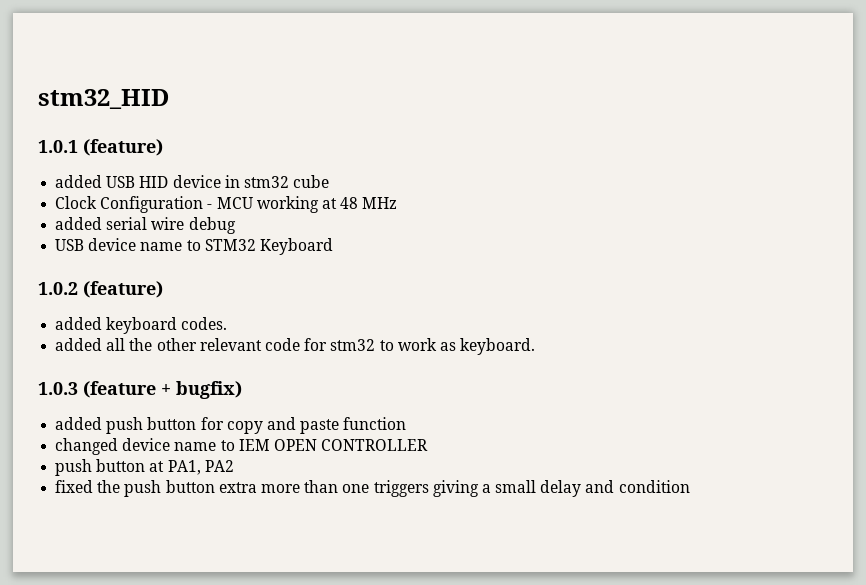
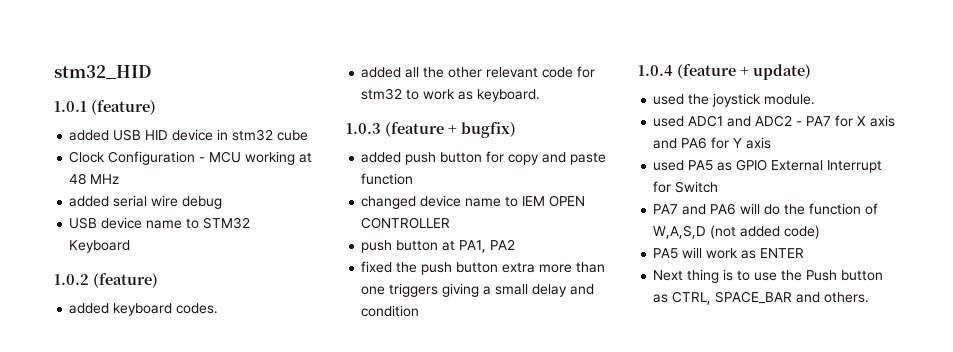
(690, 486) none -> [638,64,811,80] [653,93,816,107] [653,115,896,127] [653,137,772,149] [653,159,883,173] [653,181,719,193] [653,203,879,215] [653,225,821,239] [653,247,805,259] [653,269,884,283] [653,291,870,305] // 1.0.4 (feature + update) // used the joystick module. // used ADC1 and ADC2 - PA7 for X axis and PA6 for Y axis // used PA5 as GPIO External Interrupt for Switch // PA7 and PA6 will do the function of W,A,S,D (not added code) // PA5 will work as ENTER // Next thing is to use the Push button as CTRL, SPACE_BAR and others.

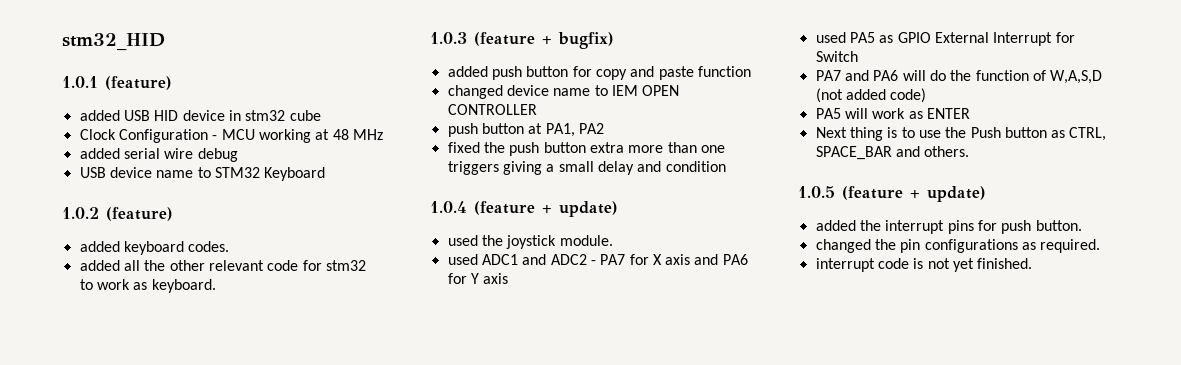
(870, 297) none -> [798,186,986,202] [815,220,1082,234] [815,239,1101,253] [815,258,1033,272] // 1.0.5 (feature + update) // added the interrupt pins for push button. // changed the pin configurations as required. // interrupt code is not yet finished.

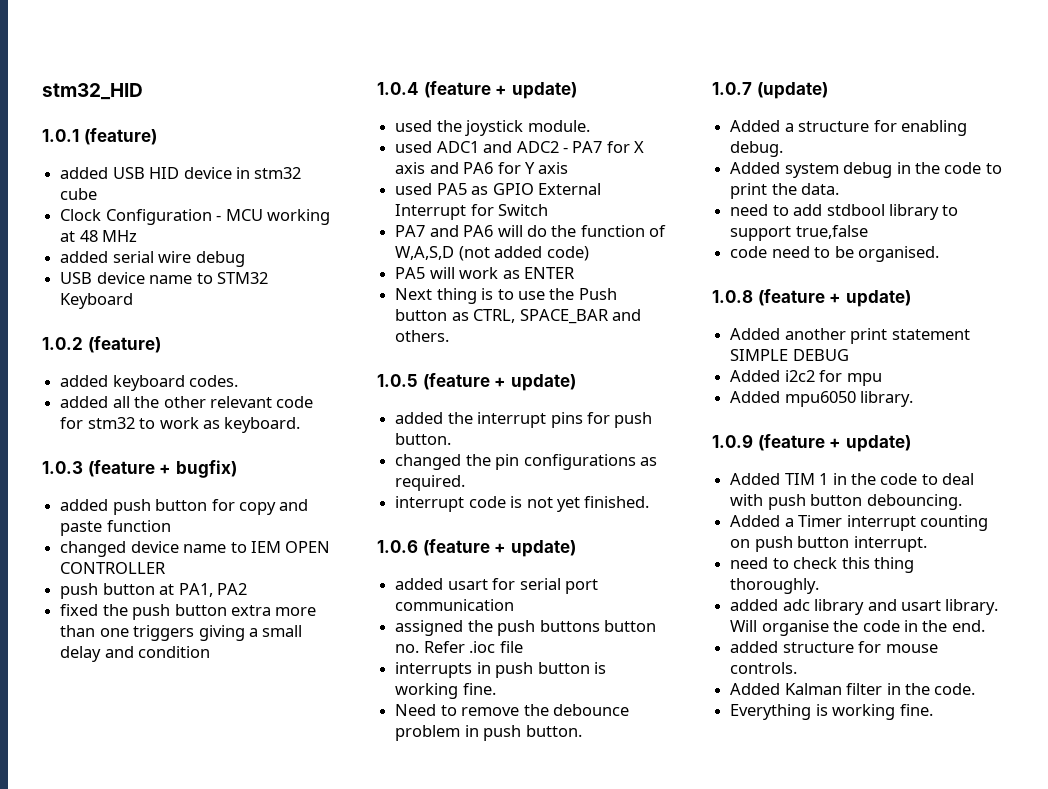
(1033, 263) none -> [377,539,576,557] [395,578,598,594] [395,599,515,611] [395,620,656,636] [395,641,523,653] [395,662,606,678] [395,683,496,699] [395,704,629,716] [395,725,582,741] [712,82,828,99] [730,120,967,136] [730,141,784,157] [730,162,1002,178] [730,183,840,199] [730,204,959,220] [730,225,868,241] [730,246,939,262] [712,289,911,307] [730,328,970,344] [730,349,849,361] [730,370,882,386] [730,391,914,407] [712,434,911,452] [730,473,975,485] [730,494,962,510] [730,515,988,531] [730,536,927,552] [730,557,914,573] [730,578,820,594] [730,599,999,615] [730,620,985,636] [730,641,938,653] [730,662,798,674] [730,683,976,695] [730,704,933,720] // 1.0.6 (feature + update) // added usart for serial port communication // assigned the push buttons button no. Refer .ioc file // interrupts in push button is working fine. // Need to remove the debounce problem in push button. // 1.0.7 (update) // Added a structure for enabling debug. // Added system debug in the code to print the data. // need to add stdbool library to support true,false // code need to be organised. // 1.0.8 (feature + update) // Added another print statement SIMPLE DEBUG // Added i2c2 for mpu // Added mpu6050 library. // 1.0.9 (feature + update) // Added TIM 1 in the code to deal with push button debouncing. // Added a Timer interrupt counting on push button interrupt. // need to check this thing thoroughly. // added adc library and usart library. Will organise the code in the end. // added structure for mouse controls. // Added Kalman filter in the code. // Everything is working fine.

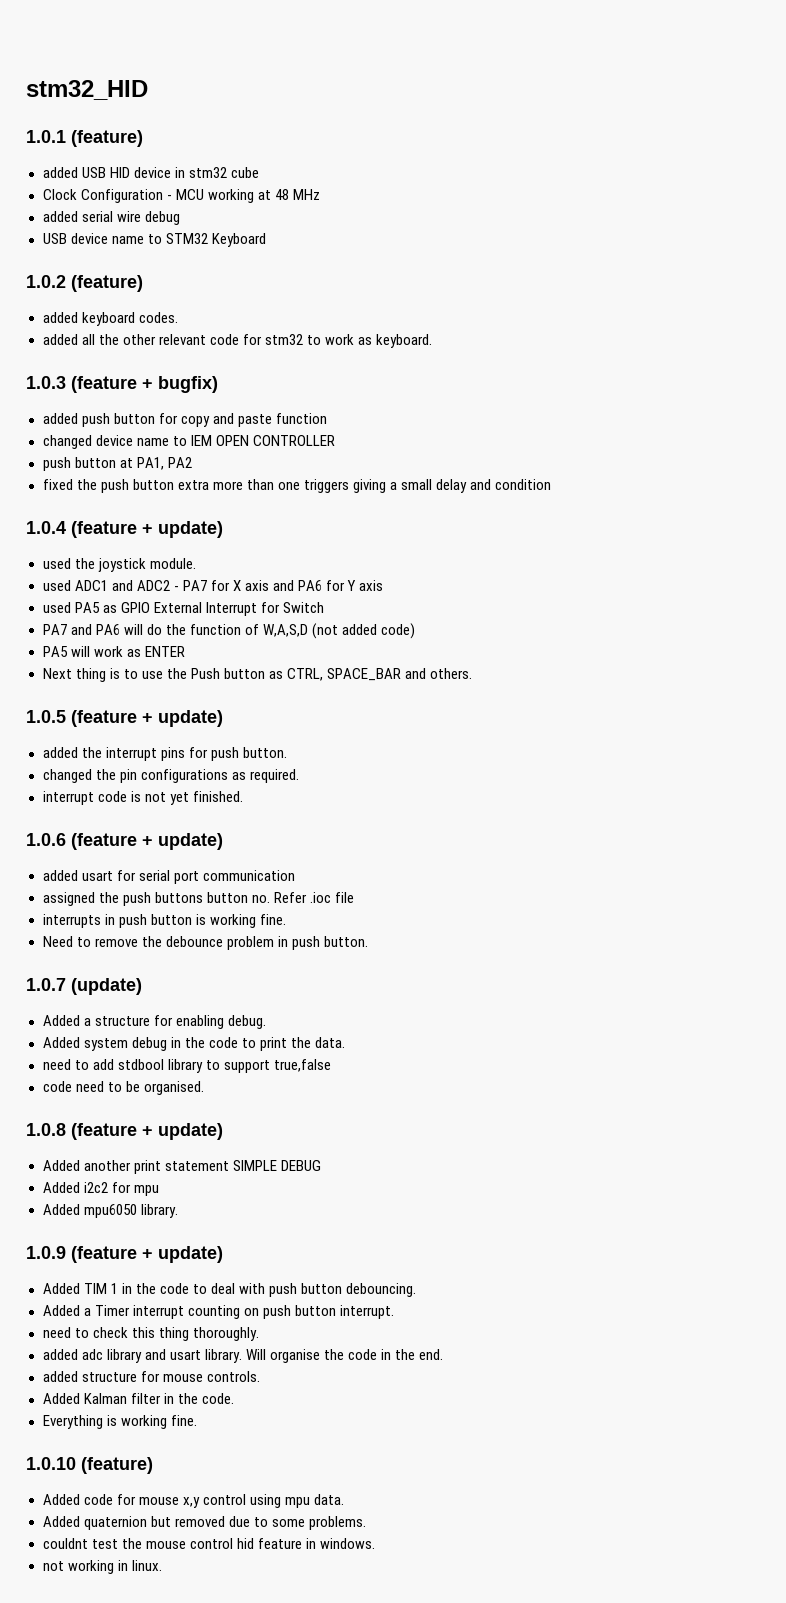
(933, 710) none -> [26,1457,153,1474] [42,1494,344,1508] [42,1516,366,1530] [42,1538,375,1549] [42,1560,162,1574] // 1.0.10 (feature) // Added code for mouse x,y control using mpu data. // Added quaternion but removed due to some problems. // couldnt test the mouse control hid feature in windows. // not working in linux.

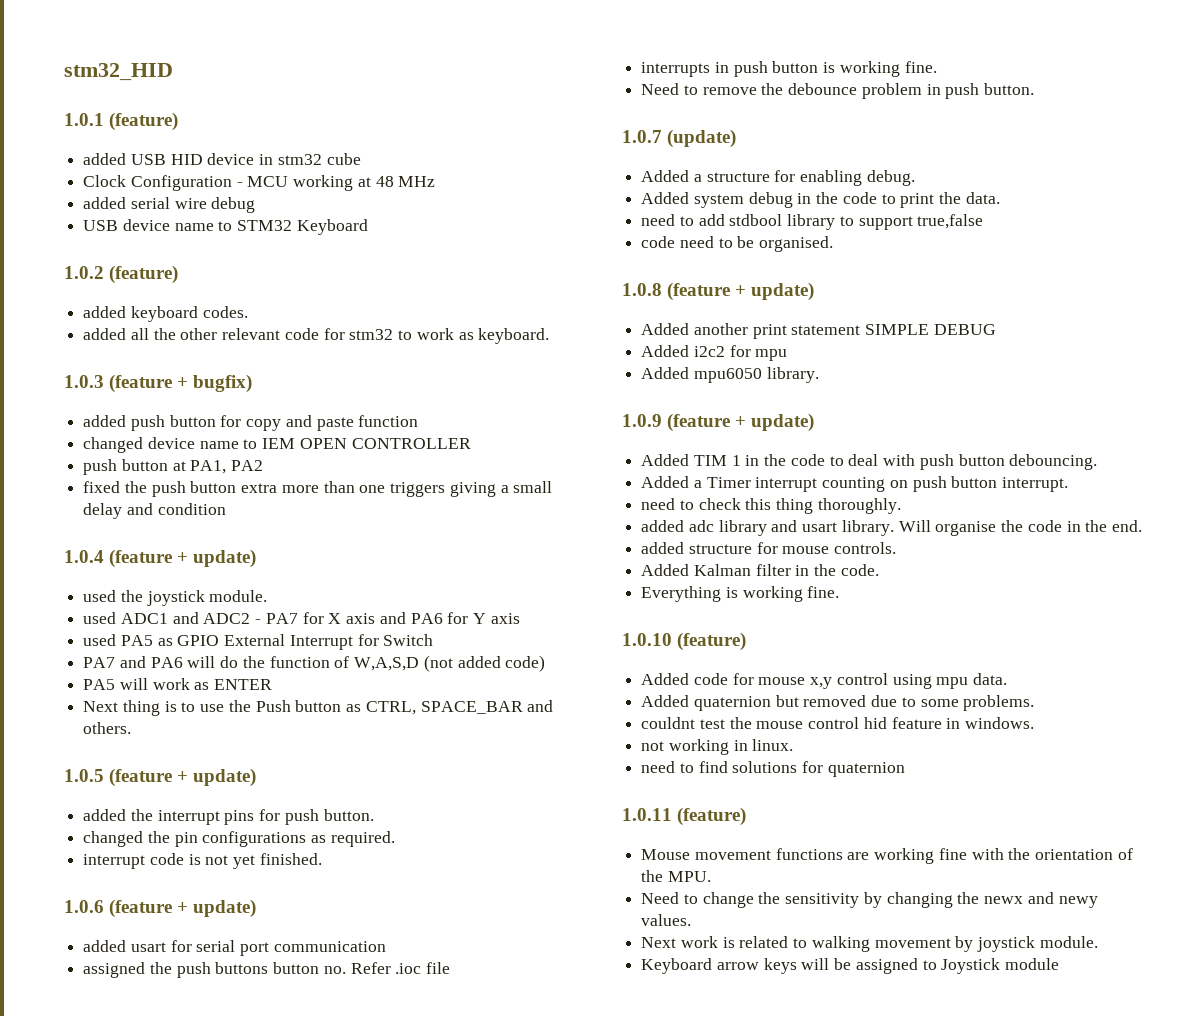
(162, 1565) none -> [641,761,905,777] [622,807,747,826] [641,848,1133,864] [641,870,711,882] [641,892,1098,908] [641,914,692,926] [641,936,1098,952] [641,958,1060,974] // need to find solutions for quaternion // 1.0.11 (feature) // Mouse movement functions are working fine with the orientation of the MPU. // Need to change the sensitivity by changing the newx and newy values. // Next work is related to walking movement by joystick module. // Keyboard arrow keys will be assigned to Joystick module

